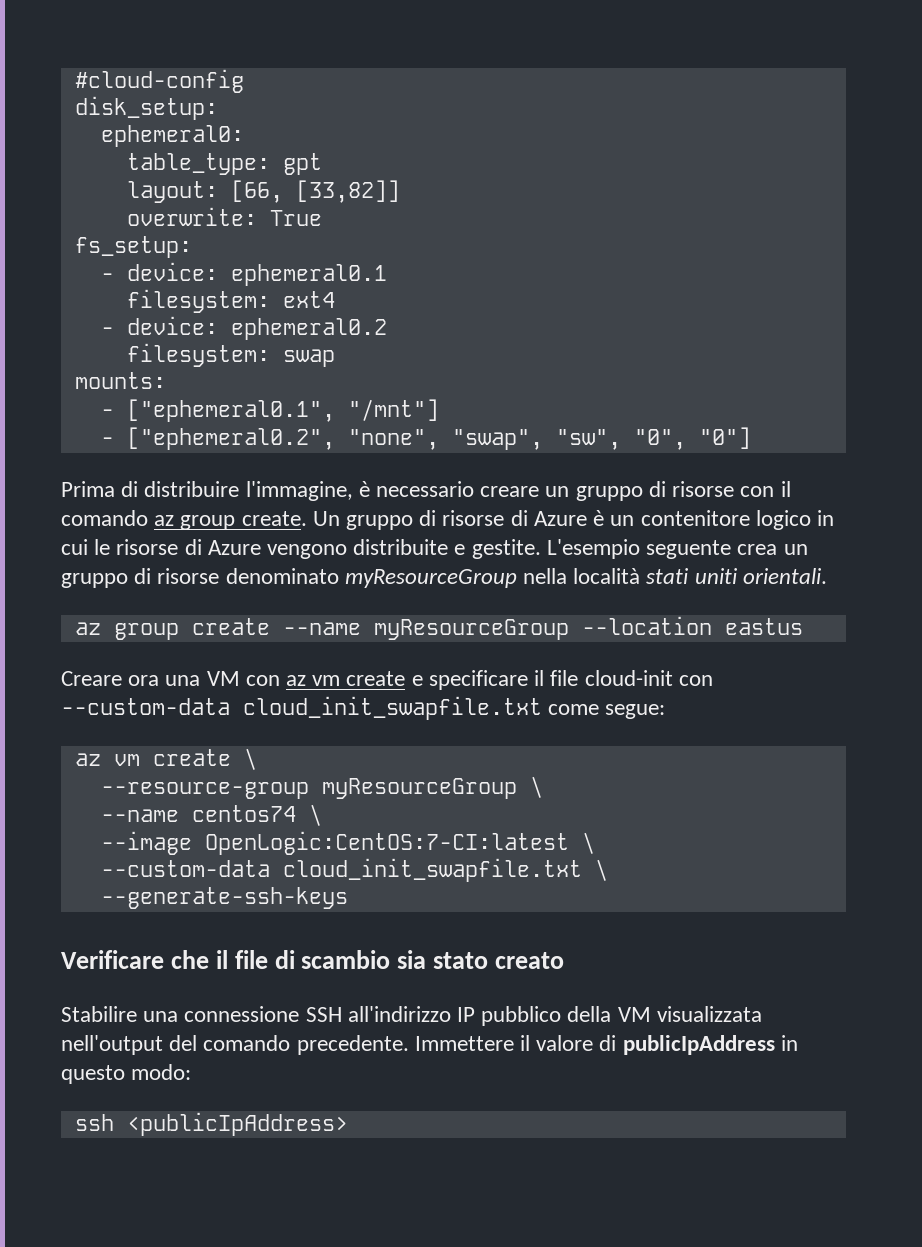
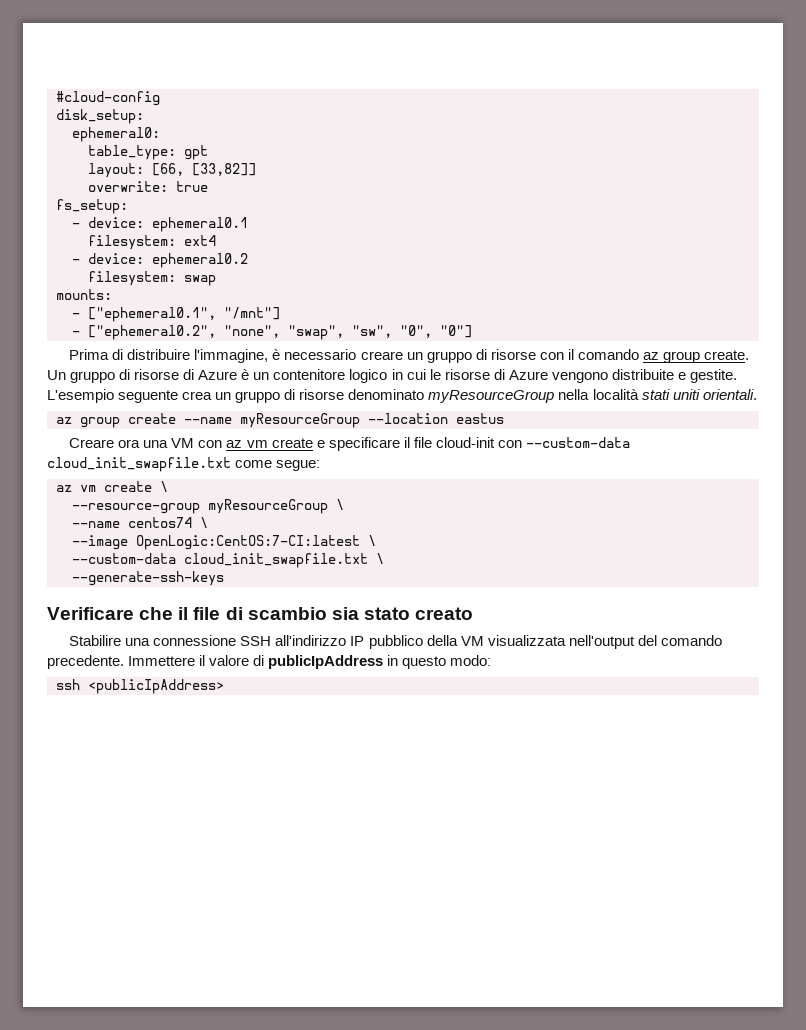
[269,210,322,226] True -> [176,181,208,192] true

